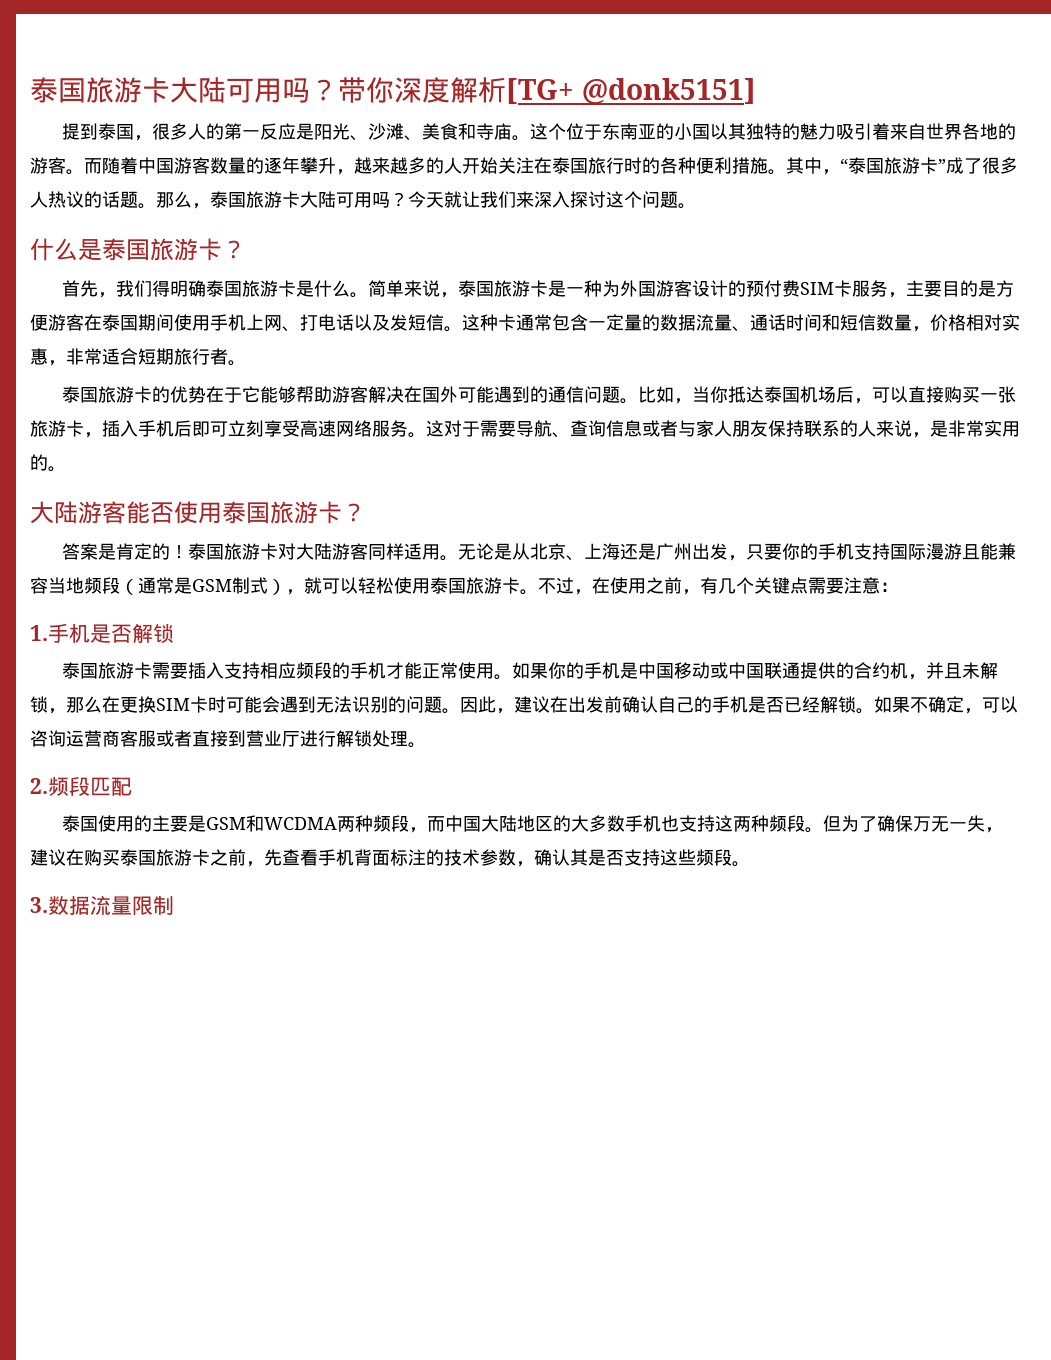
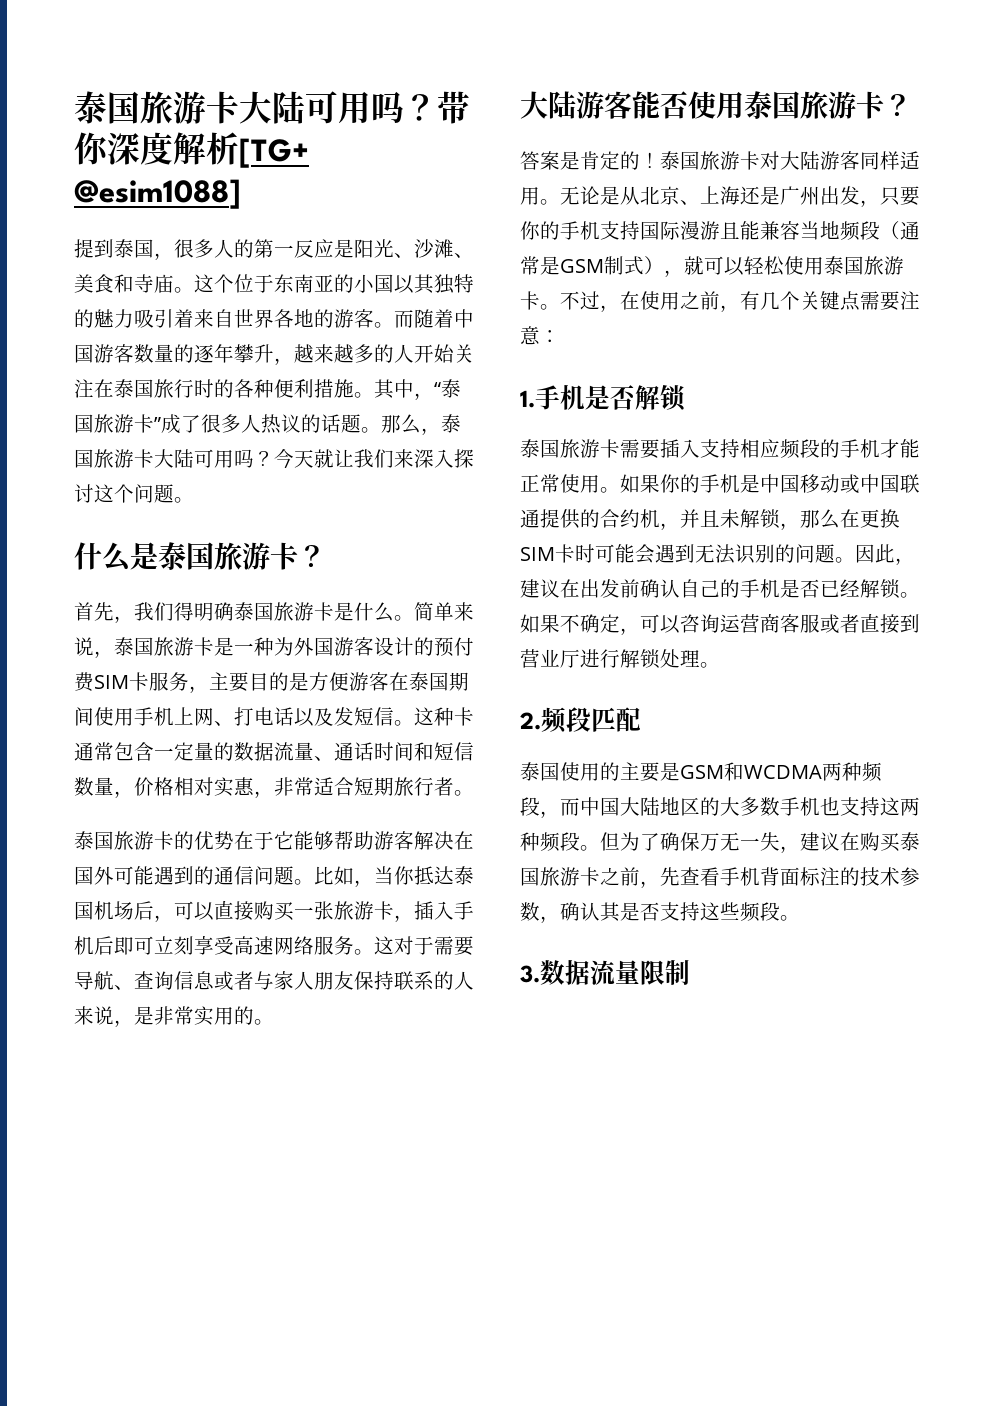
[581,78,756,104] @donk5151] -> [74,179,241,209] @esim1088]

